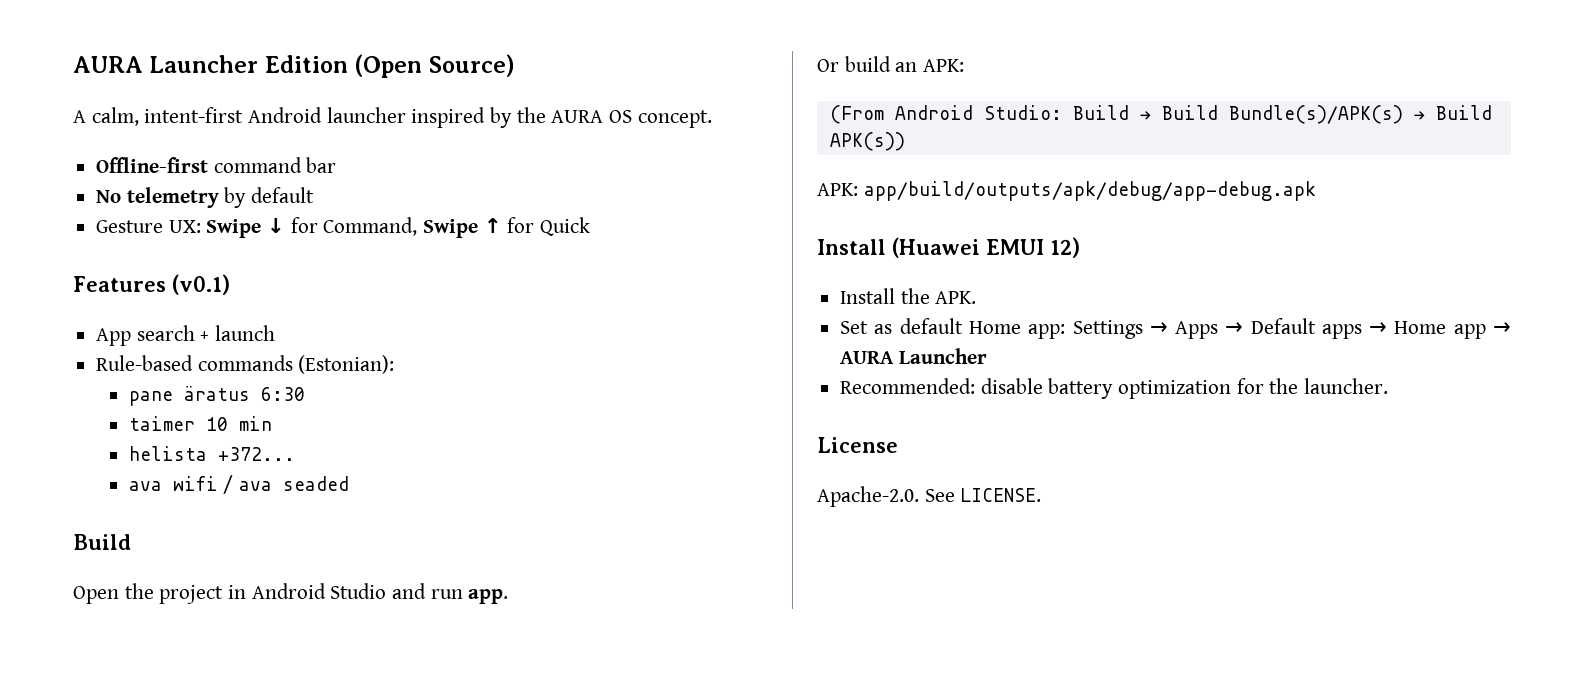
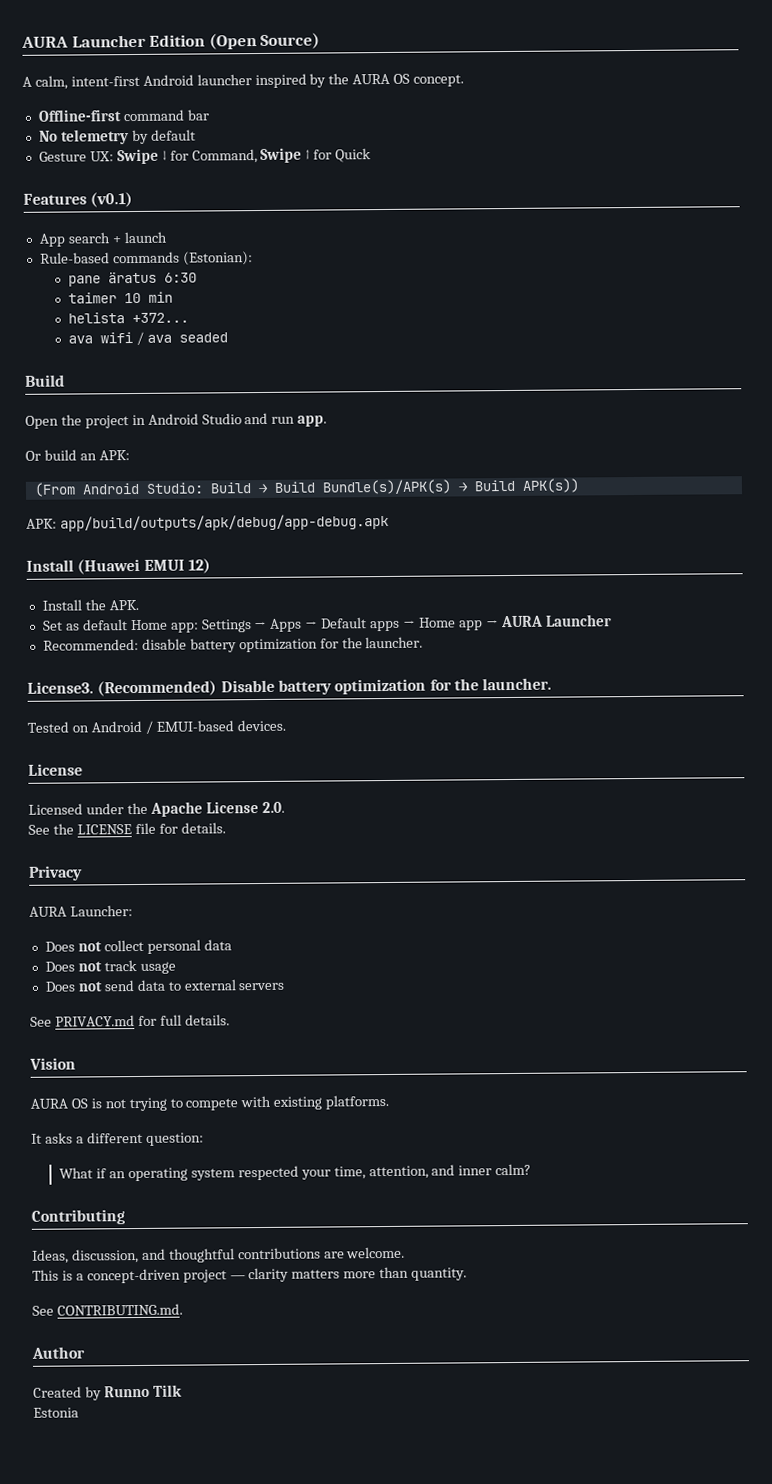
[817,437,898,453] [817,486,1042,507] License // Apache-2.0. See LICENSE. -> [27,677,553,697] [27,719,286,734] [28,763,83,776] [28,801,285,817] [28,822,226,835] [28,865,83,881] [29,905,133,917] [44,939,232,954] [44,960,176,974] [44,979,285,992] [30,1014,230,1027] [29,1057,76,1070] [30,1094,390,1112] [31,1131,204,1146] [59,1163,532,1182] [31,1209,125,1225] [32,1246,406,1264] [32,1266,468,1284] [32,1303,183,1316] [31,1346,85,1359] [33,1384,182,1401] [33,1407,79,1418] License3. (Recommended) Disable battery optimization for the launcher. // Tested on Android / EMUI-based devices. // License // Licensed under the Apache License 2.0. // See the LICENSE file for details. // Privacy // AURA Launcher: // Does not collect personal data // Does not track usage // Does not send data to external servers // See PRIVACY.md for full details. // Vision // AURA OS is not trying to compete with existing platforms. // It asks a different question: // What if an operating system respected your time, attention, and inner calm? // Contributing // Ideas, discussion, and thoughtful contributions are welcome. // This is a concept-driven project — clarity matters more than quantity. // See CONTRIBUTING.md. // Author // Created by Runno Tilk // Estonia

